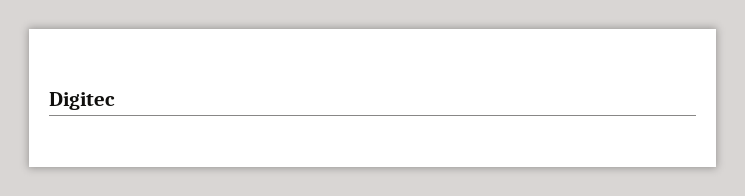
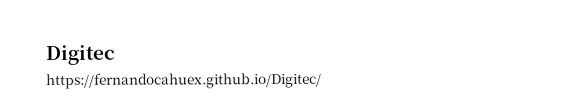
(115, 101) none -> [46,72,322,90] // https://fernandocahuex.github.io/Digitec/

